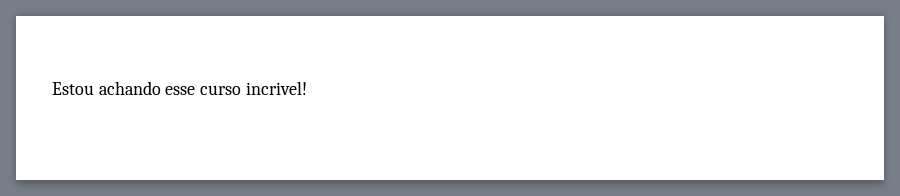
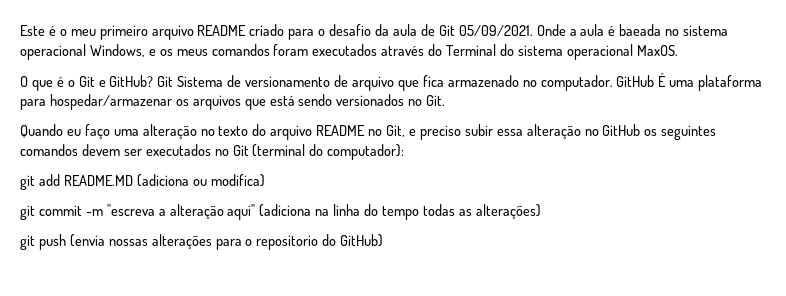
[52,81,307,95] Estou achando esse curso incrivel! -> [20,24,729,40] [20,44,678,60] [20,73,763,91] [20,94,446,110] [20,124,717,140] [20,144,405,160] [20,174,265,190] [20,204,541,220] [20,234,384,250] Este é o meu primeiro arquivo README criado para o desafio da aula de Git 05/09/2021. Onde a aula é baeada no sistema operacional Windows, e os meus comandos foram executados através do Terminal do sistema operacional MaxOS. // O que é o Git e GitHub? Git Sistema de versionamento de arquivo que fica armazenado no computador. GitHub É uma plataforma para hospedar/armazenar os arquivos que está sendo versionados no Git. // Quando eu faço uma alteração no texto do arquivo README no Git, e preciso subir essa alteração no GitHub os seguintes comandos devem ser executados no Git (terminal do computador): // git add README.MD (adiciona ou modifica) // git commit -m "escreva a alteração aqui" (adiciona na linha do tempo todas as alterações) // git push (envia nossas alterações para o repositorio do GitHub)

